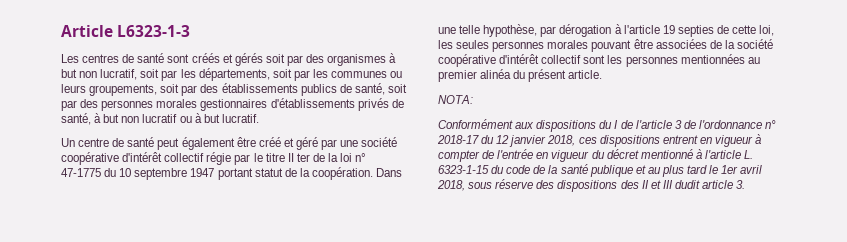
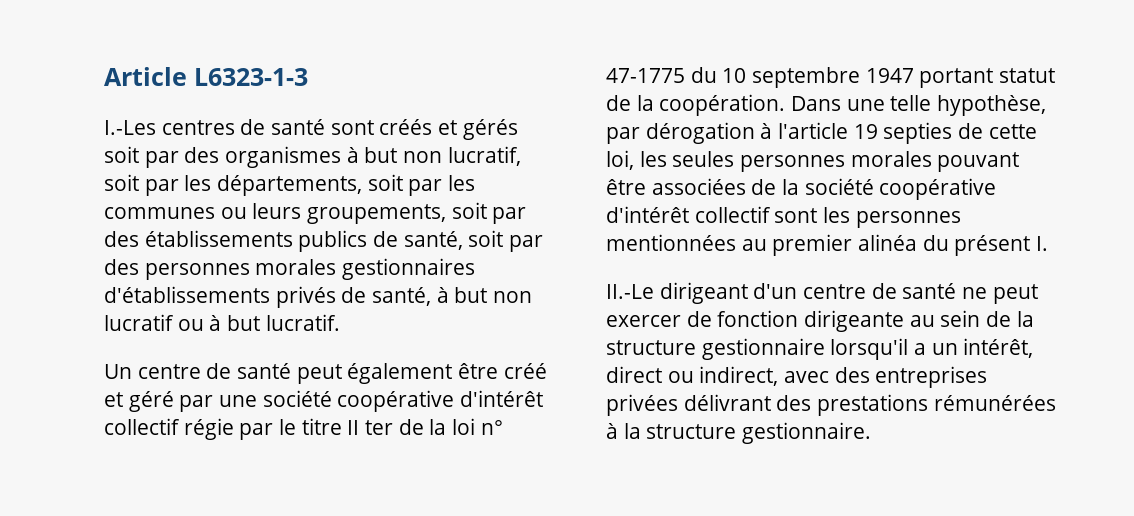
[61,54,79,63] Les -> [104,120,156,135] I.-Les
[568,70,603,79] [438,95,473,104] [438,119,777,132] [437,134,763,147] [438,149,754,162] [438,164,763,177] [437,179,746,192] article. // NOTA: // Conformément aux dispositions du I de l'article 3 de l'ordonnance n° 2018-17 du 12 janvier 2018, ces dispositions entrent en vigueur à compter de l'entrée en vigueur du décret mentionné à l'article L. 6323-1-15 du code de la santé publique et au plus tard le 1er avril 2018, sous réserve des dispositions des II et III dudit article 3. -> [1036,236,1049,251] [606,282,1038,304] [606,310,1034,332] [606,338,1034,360] [606,366,988,388] [606,394,1056,416] [606,422,872,444] I. // II.-Le dirigeant d'un centre de santé ne peut exercer de fonction dirigeante au sein de la structure gestionnaire lorsqu'il a un intérêt, direct ou indirect, avec des entreprises privées délivrant des prestations rémunérées à la structure gestionnaire.

